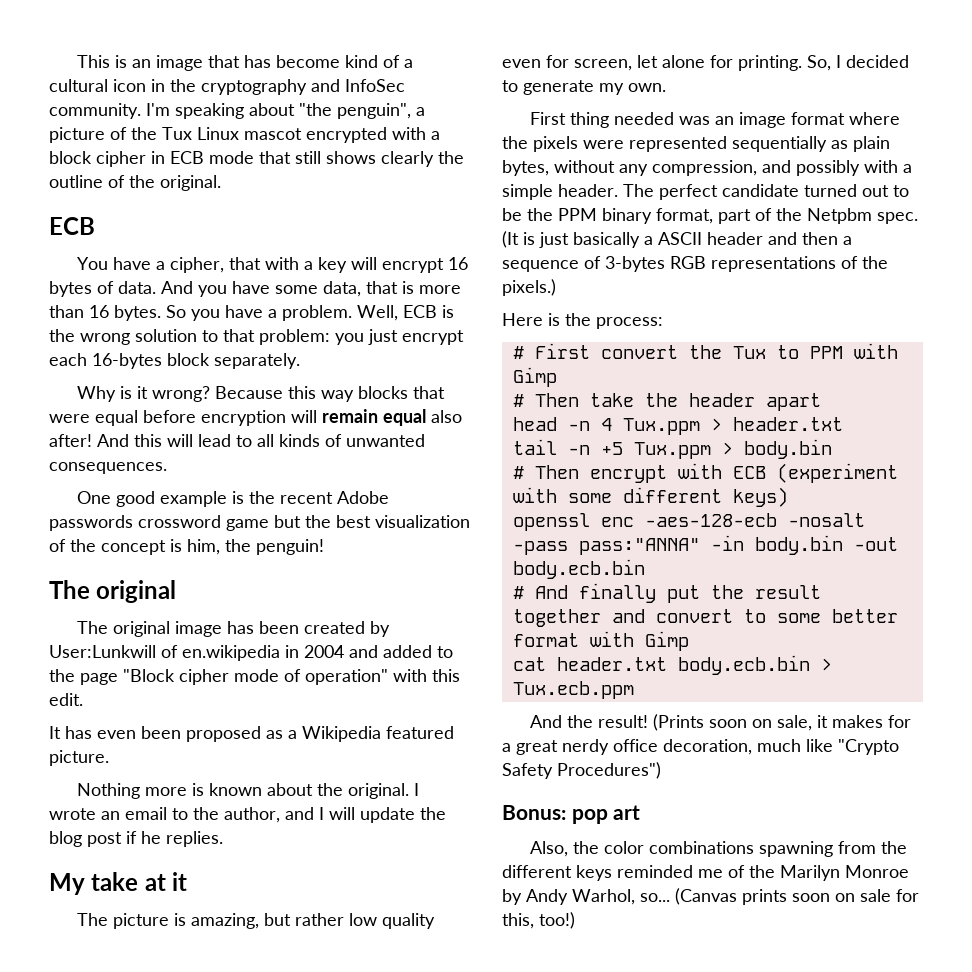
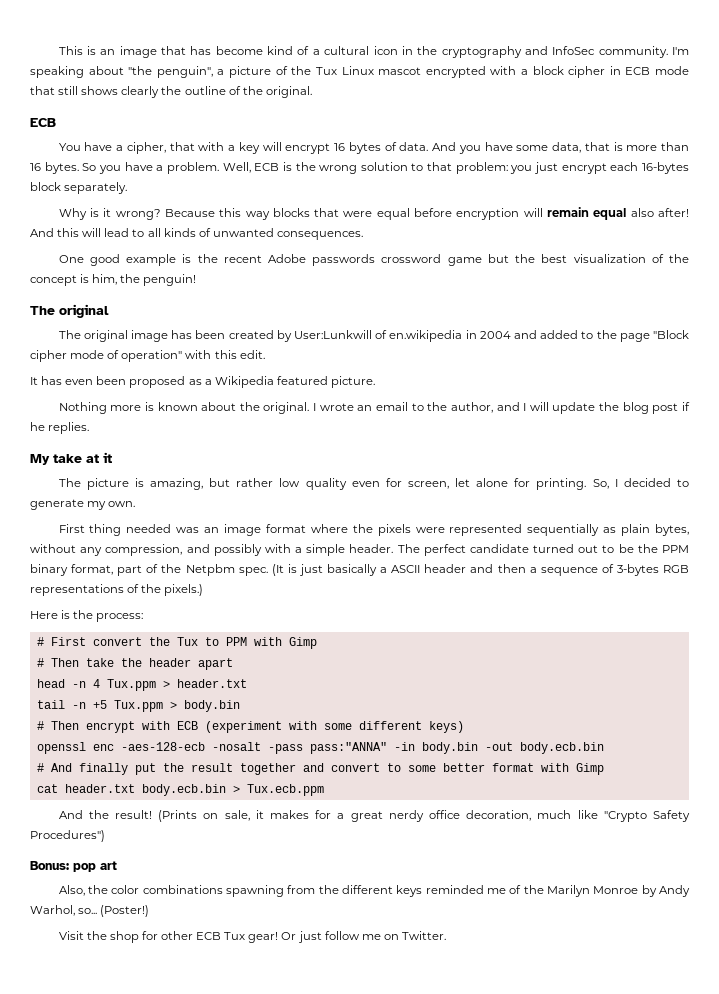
[708,719,747,728] soon -> (198, 816) none
[675,888,919,905] [502,912,575,929] (Canvas prints soon on sale for this, too!) -> [100,905,150,917] [58,931,446,943] (Poster!) // Visit the shop for other ECB Tux gear! Or just follow me on Twitter.

